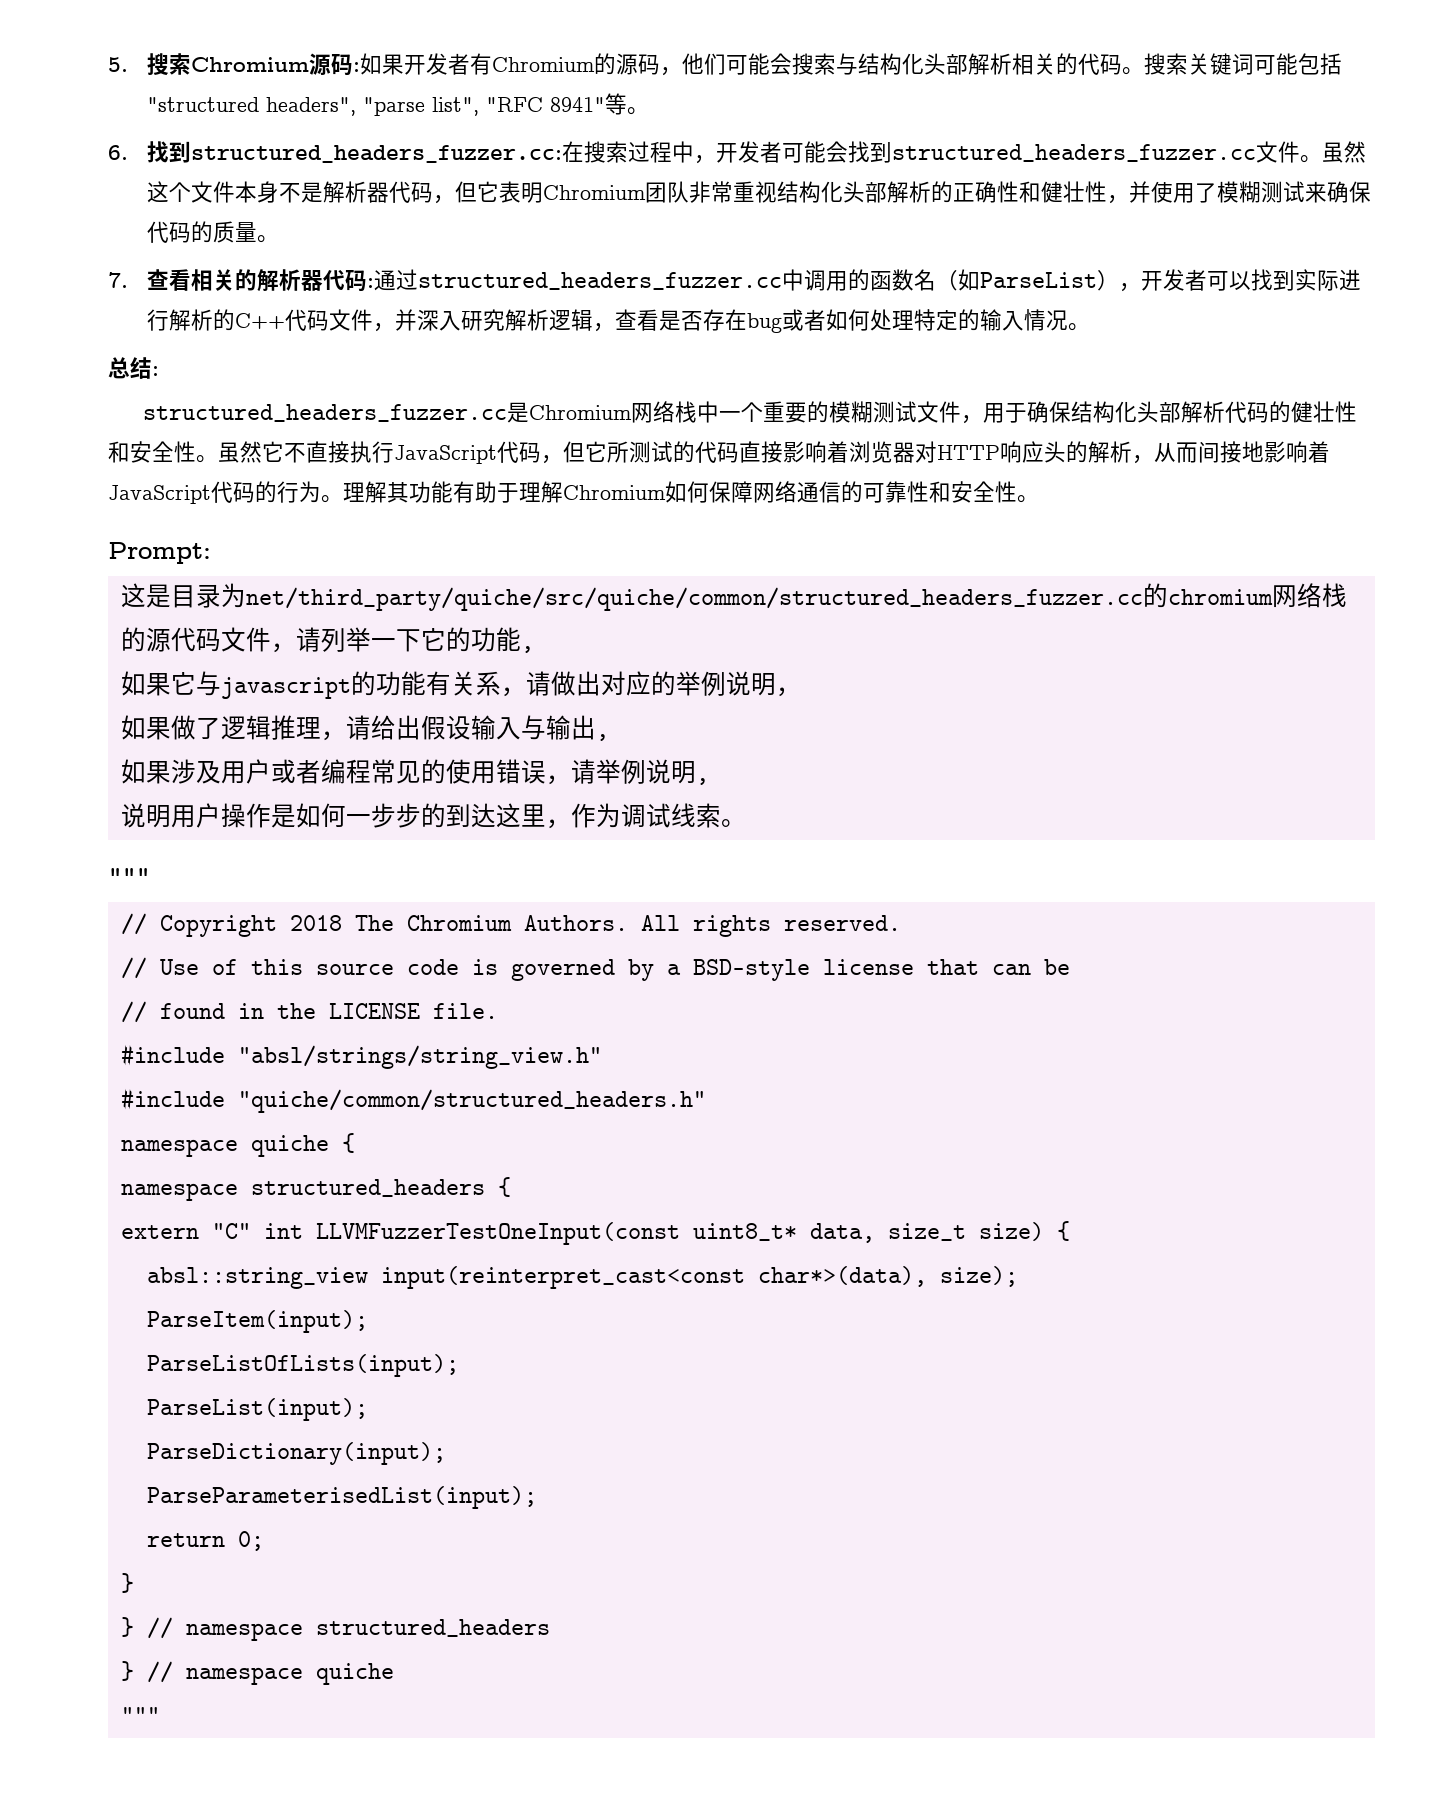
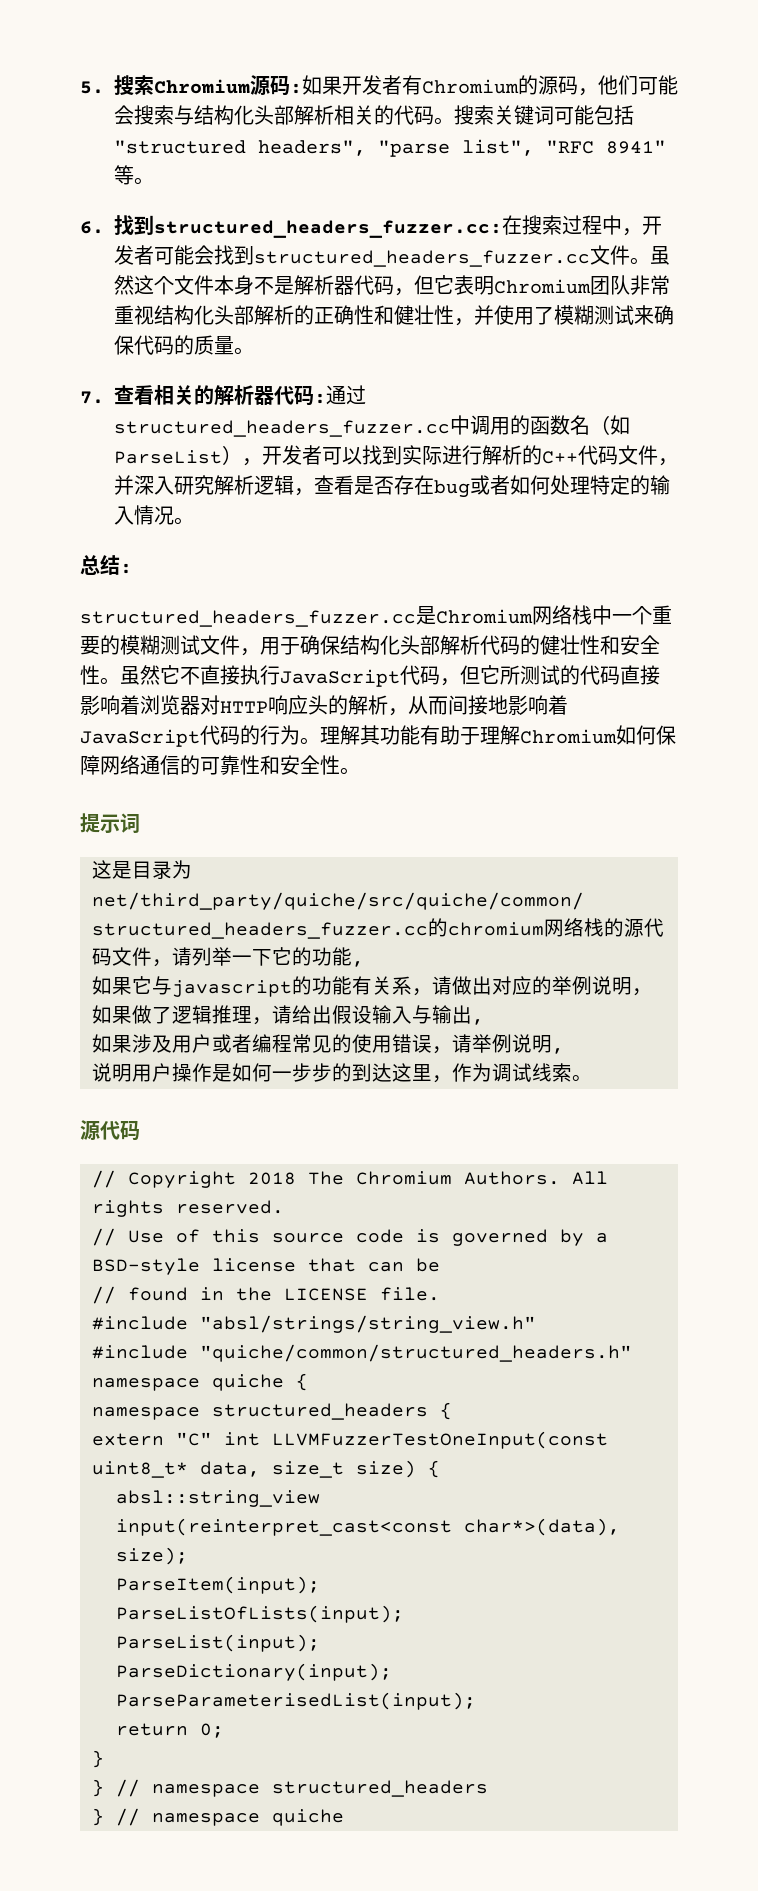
[108,542,211,564] Prompt: -> [80,813,140,833] 提示词
[108,868,150,885] """ -> [80,1120,140,1141] 源代码
[120,1707,160,1723] // """ -> (344, 1817) none

